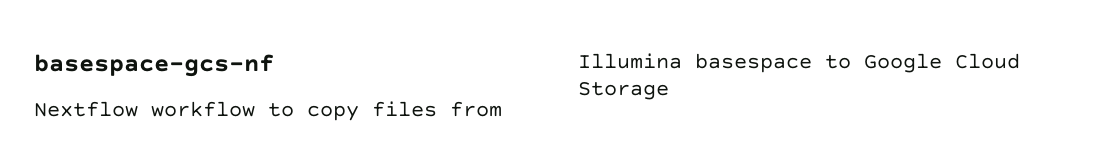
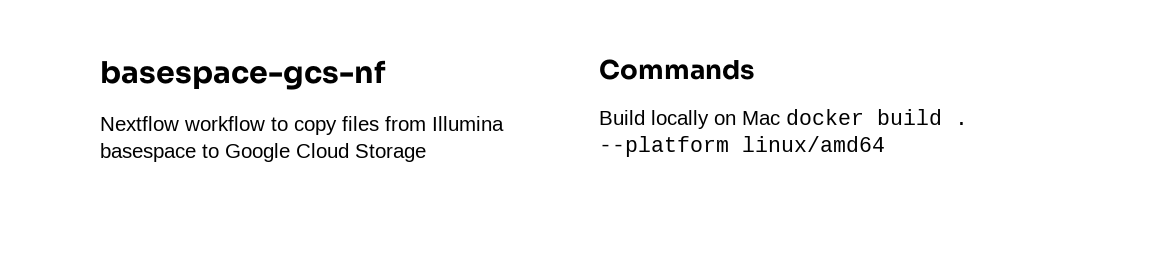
(669, 91) none -> [599,59,754,80] [599,109,968,129] [599,136,885,157] // Commands // Build locally on Mac docker build . --platform linux/amd64

